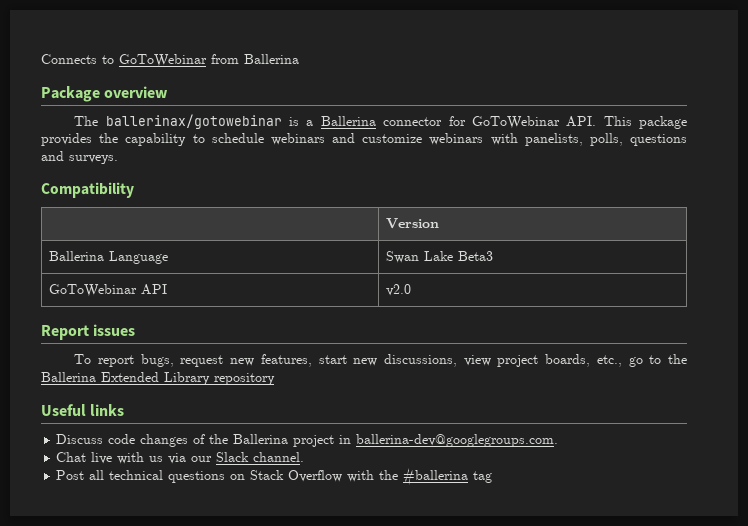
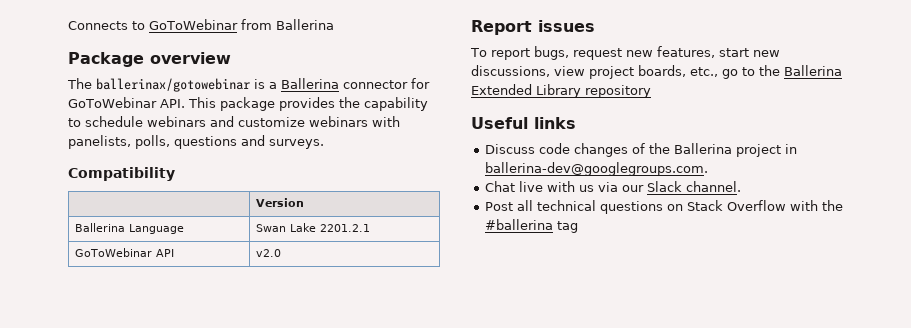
[458,251,494,261] Beta3 -> [319,224,370,232] 2201.2.1

